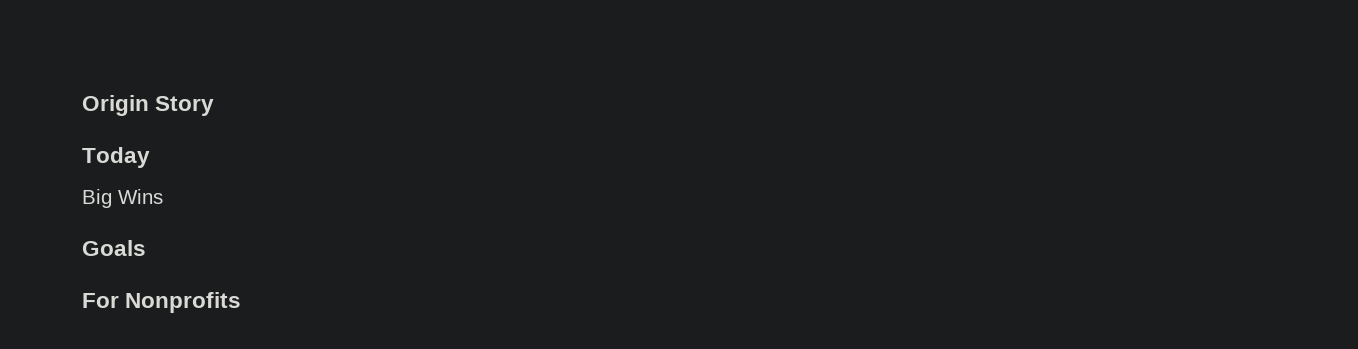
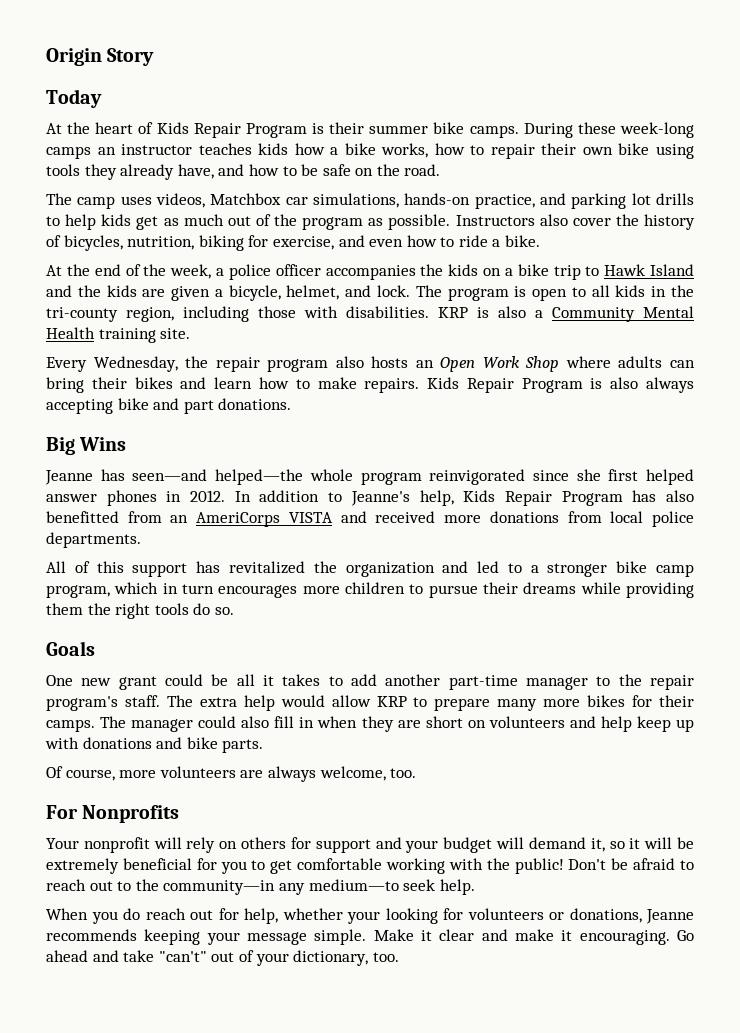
[82,189,163,208] [82,240,146,256] [82,292,242,313] Big Wins // Goals // For Nonprofits -> [46,122,694,138] [46,143,694,159] [46,164,441,180] [46,193,695,209] [46,214,695,230] [46,235,541,251] [46,264,694,280] [46,285,695,301] [46,306,694,322] [46,327,191,343] [46,356,696,372] [46,377,695,393] [46,398,292,414] [46,437,127,455] [45,469,695,485] [46,490,694,506] [46,511,695,527] [46,532,141,548] [46,561,694,577] [46,582,694,598] [46,603,234,619] [46,641,95,656] [46,674,695,690] [46,695,695,711] [46,716,694,732] [45,737,264,753] [46,766,417,782] [46,805,180,823] [46,837,695,853] [46,858,694,874] [46,879,475,895] [46,908,694,924] [46,929,694,945] [46,950,399,966] At the heart of Kids Repair Program is their summer bike camps. During these week-long camps an instructor teaches kids how a bike works, how to repair their own bike using tools they already have, and how to be safe on the road. // The camp uses videos, Matchbox car simulations, hands-on practice, and parking lot drills to help kids get as much out of the program as possible. Instructors also cover the history of bicycles, nutrition, biking for exercise, and even how to ride a bike. // At the end of the week, a police officer accompanies the kids on a bike trip to Hawk Island and the kids are given a bicycle, helmet, and lock. The program is open to all kids in the tri-county region, including those with disabilities. KRP is also a Community Mental Health training site. // Every Wednesday, the repair program also hosts an Open Work Shop where adults can bring their bikes and learn how to make repairs. Kids Repair Program is also always accepting bike and part donations. // Big Wins // Jeanne has seen—and helped—the whole program reinvigorated since she first helped answer phones in 2012. In addition to Jeanne's help, Kids Repair Program has also benefitted from an AmeriCorps VISTA and received more donations from local police departments. // All of this support has revitalized the organization and led to a stronger bike camp program, which in turn encourages more children to pursue their dreams while providing them the right tools do so. // Goals // One new grant could be all it takes to add another part-time manager to the repair program's staff. The extra help would allow KRP to prepare many more bikes for their camps. The manager could also fill in when they are short on volunteers and help keep up with donations and bike parts. // Of course, more volunteers are always welcome, too. // For Nonprofits // Your nonprofit will rely on others for support and your budget will demand it, so it will be extremely beneficial for you to get comfortable working with the public! Don't be afraid to reach out to the community—in any medium—to seek help. // When you do reach out for help, whether your looking for volunteers or donations, Jeanne recommends keeping your message simple. Make it clear and make it encouraging. Go ahead and take "can't" out of your dictionary, too.

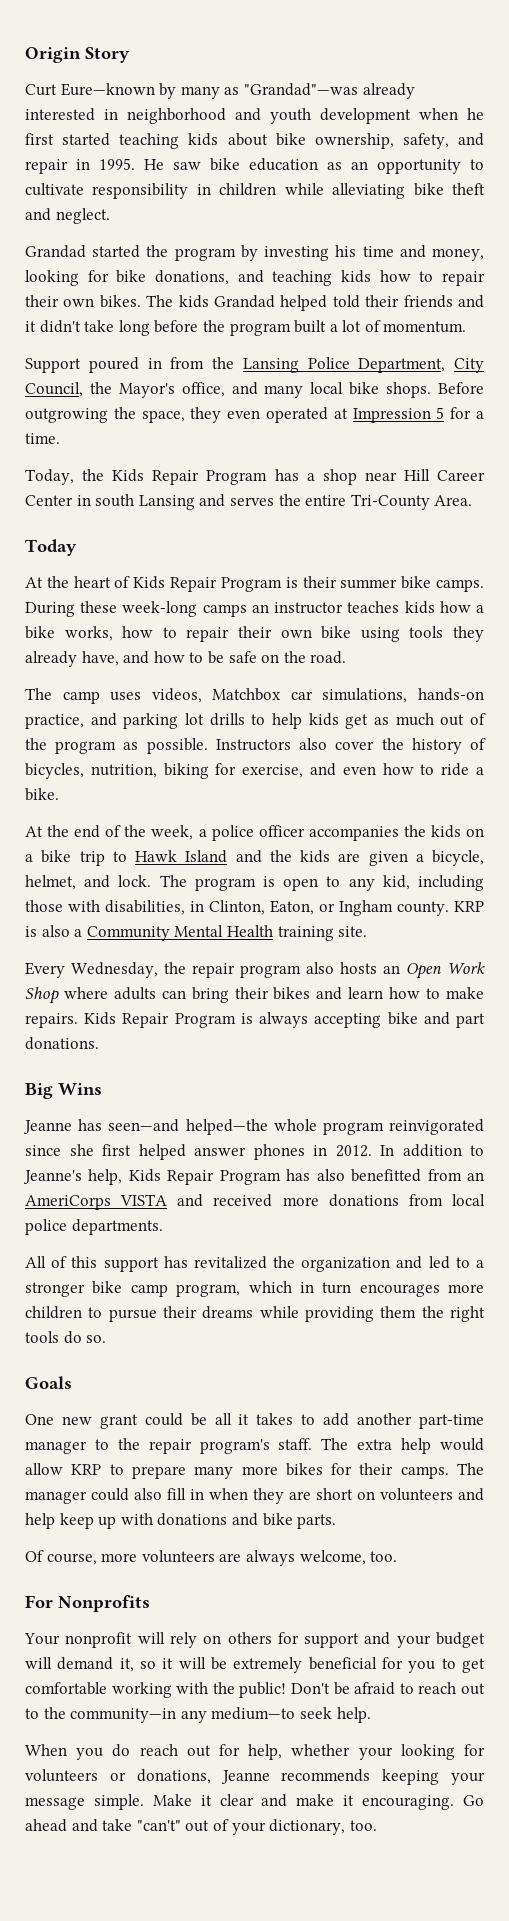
(155, 57) none -> [25,83,415,99] [25,108,484,124] [25,133,484,149] [25,158,484,174] [25,183,486,199] [25,208,110,224] [25,245,485,261] [25,270,486,286] [25,295,484,311] [25,320,467,336] [25,357,484,373] [25,382,485,398] [25,407,484,423] [25,433,60,444] [25,469,486,485] [25,494,473,510] // Curt Eure—known by many as "Grandad"—was already interested in neighborhood and youth development when he first started teaching kids about bike ownership, safety, and repair in 1995. He saw bike education as an opportunity to cultivate responsibility in children while alleviating bike theft and neglect. // Grandad started the program by investing his time and money, looking for bike donations, and teaching kids how to repair their own bikes. The kids Grandad helped told their friends and it didn't take long before the program built a lot of momentum. // Support poured in from the Lansing Police Department, City Council, the Mayor's office, and many local bike shops. Before outgrowing the space, they even operated at Impression 5 for a time. // Today, the Kids Repair Program has a shop near Hill Career Center in south Lansing and serves the entire Tri-County Area.
[591,285,695,297] [46,306,429,322] all kids in the tri-county region, including those with disabilities. -> [348,875,484,891] [25,900,449,916] any kid, including those with disabilities, in Clinton, Eaton, or Ingham county.
[610,377,639,389] also -> (253, 1018) none

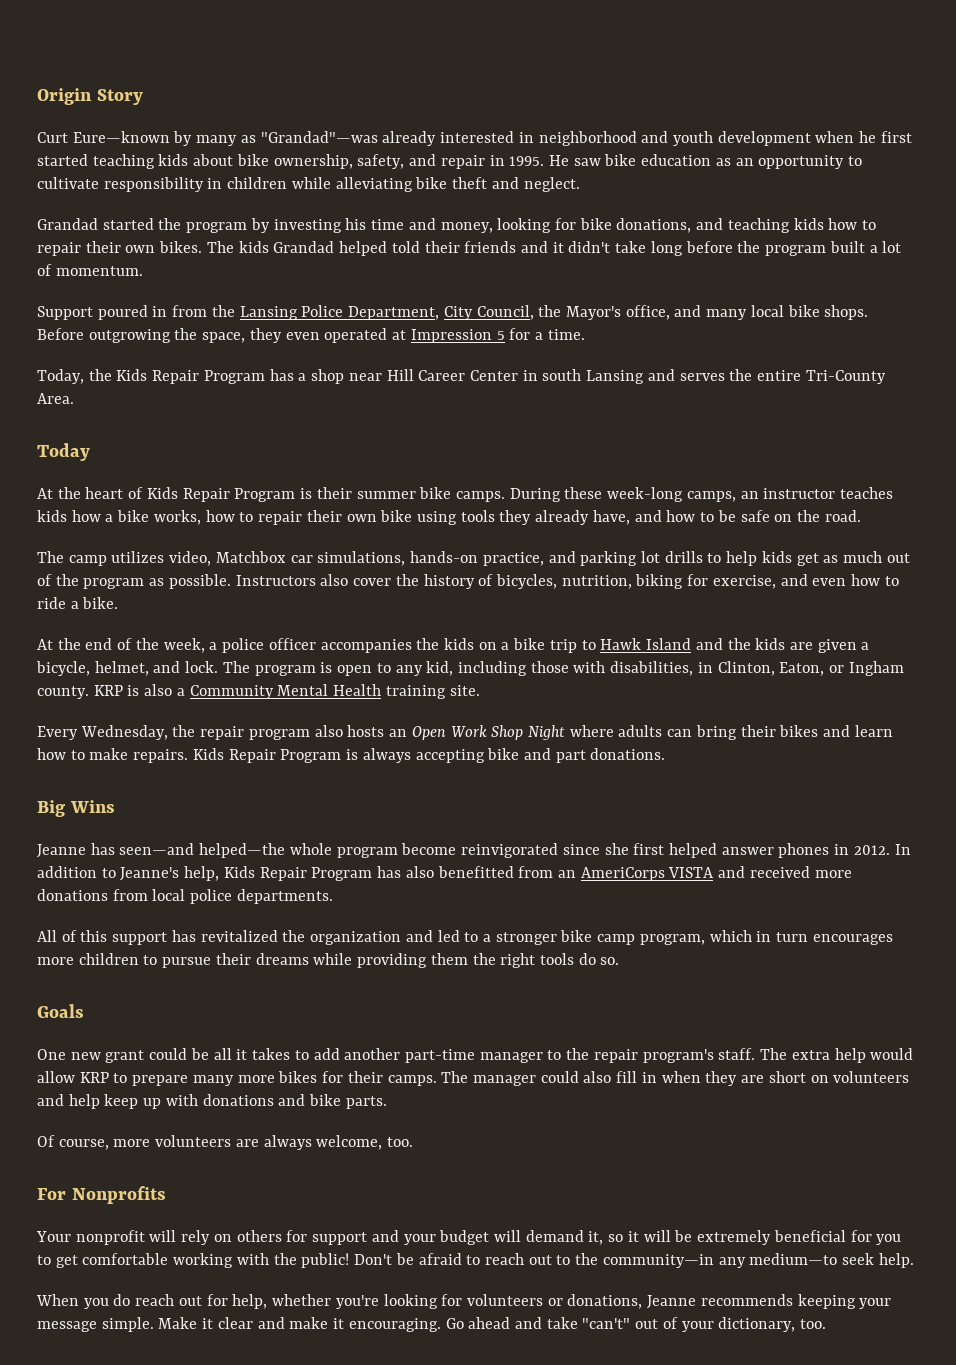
[202,604,247,617] camps -> [686,491,736,502] camps,
[110,688,202,703] uses videos, -> [111,551,212,566] utilizes video,
(59, 995) none -> [527,725,565,740] Night
(384, 1128) none -> [401,843,457,855] become
[358,1747,393,1760] your -> [335,1295,379,1309] you're

